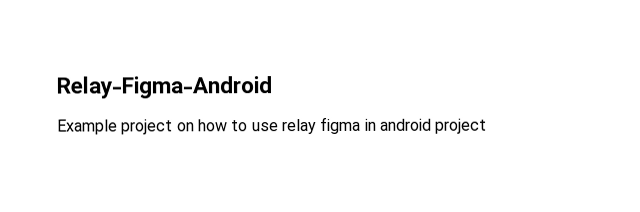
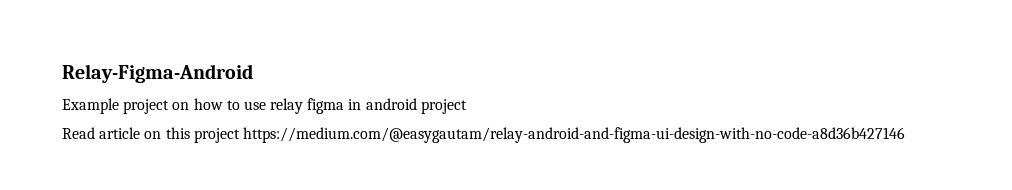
(488, 126) none -> [62,127,905,143] // Read article on this project https://medium.com/@easygautam/relay-android-and-figma-ui-design-with-no-code-a8d36b427146

